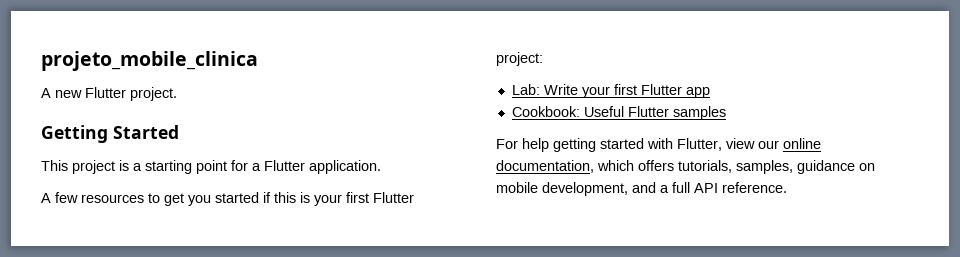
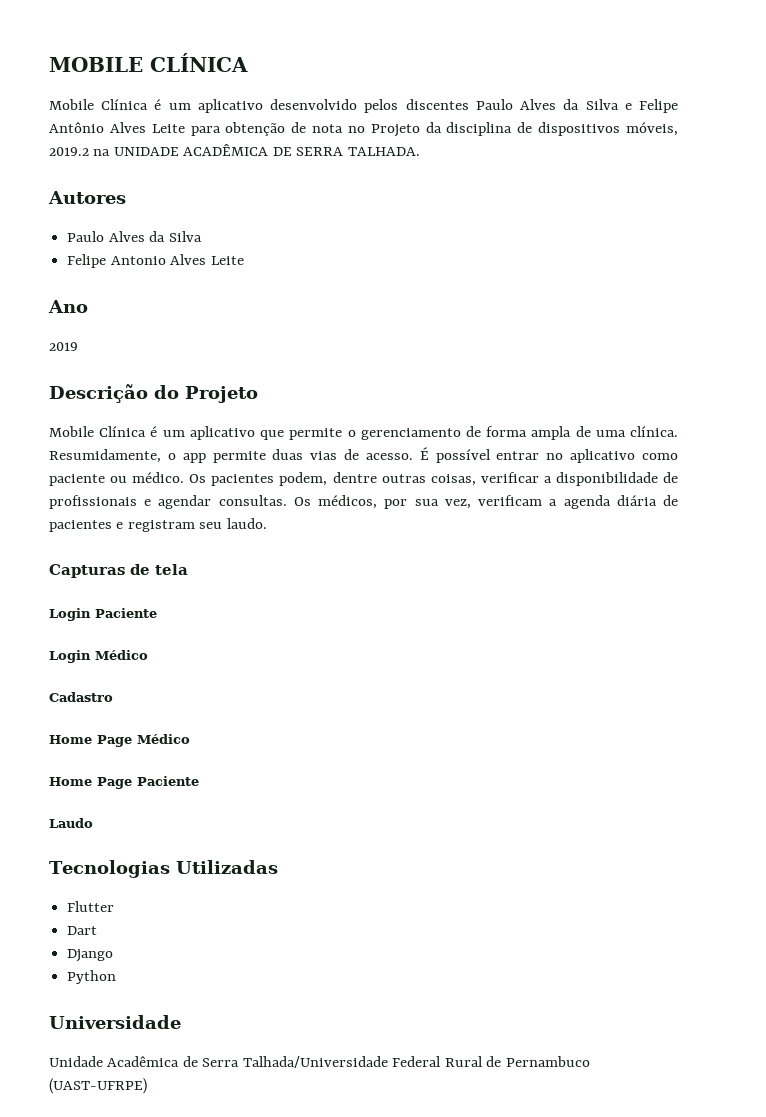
[41,51,258,71] [41,87,177,101] [41,125,179,143] [41,160,381,174] [41,192,414,206] [496,52,543,66] [511,84,710,98] [511,106,726,120] [496,138,821,152] [496,160,875,174] [496,182,787,196] projeto_mobile_clinica // A new Flutter project. // Getting Started // This project is a starting point for a Flutter application. // A few resources to get you started if this is your first Flutter project: // Lab: Write your first Flutter app // Cookbook: Useful Flutter samples // For help getting started with Flutter, view our online documentation, which offers tutorials, samples, guidance on mobile development, and a full API reference. -> [49,53,248,72] [49,99,679,113] [49,122,678,137] [49,144,420,156] [48,191,126,204] [67,231,202,242] [67,254,244,268] [48,300,88,313] [49,342,78,351] [49,384,258,403] [49,426,678,440] [49,447,678,463] [49,472,678,486] [49,495,679,509] [49,518,267,532] [49,564,188,578] [49,608,157,621] [49,650,148,663] [49,692,113,702] [49,734,190,747] [49,776,199,789] [49,818,93,828] [49,860,278,878] [67,901,115,912] [67,926,98,935] [67,949,114,962] [67,970,117,984] [49,1015,181,1029] [49,1056,590,1068] [49,1078,147,1094] MOBILE CLÍNICA // Mobile Clínica é um aplicativo desenvolvido pelos discentes Paulo Alves da Silva e Felipe Antônio Alves Leite para obtenção de nota no Projeto da disciplina de dispositivos móveis, 2019.2 na UNIDADE ACADÊMICA DE SERRA TALHADA. // Autores // Paulo Alves da Silva // Felipe Antonio Alves Leite // Ano // 2019 // Descrição do Projeto // Mobile Clínica é um aplicativo que permite o gerenciamento de forma ampla de uma clínica. Resumidamente, o app permite duas vias de acesso. É possível entrar no aplicativo como paciente ou médico. Os pacientes podem, dentre outras coisas, verificar a disponibilidade de profissionais e agendar consultas. Os médicos, por sua vez, verificam a agenda diária de pacientes e registram seu laudo. // Capturas de tela // Login Paciente // Login Médico // Cadastro // Home Page Médico // Home Page Paciente // Laudo // Tecnologias Utilizadas // Flutter // Dart // Django // Python // Universidade // Unidade Acadêmica de Serra Talhada/Universidade Federal Rural de Pernambuco (UAST-UFRPE)

